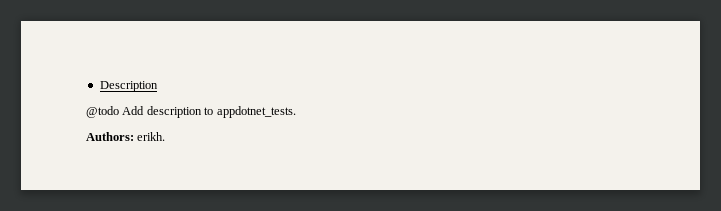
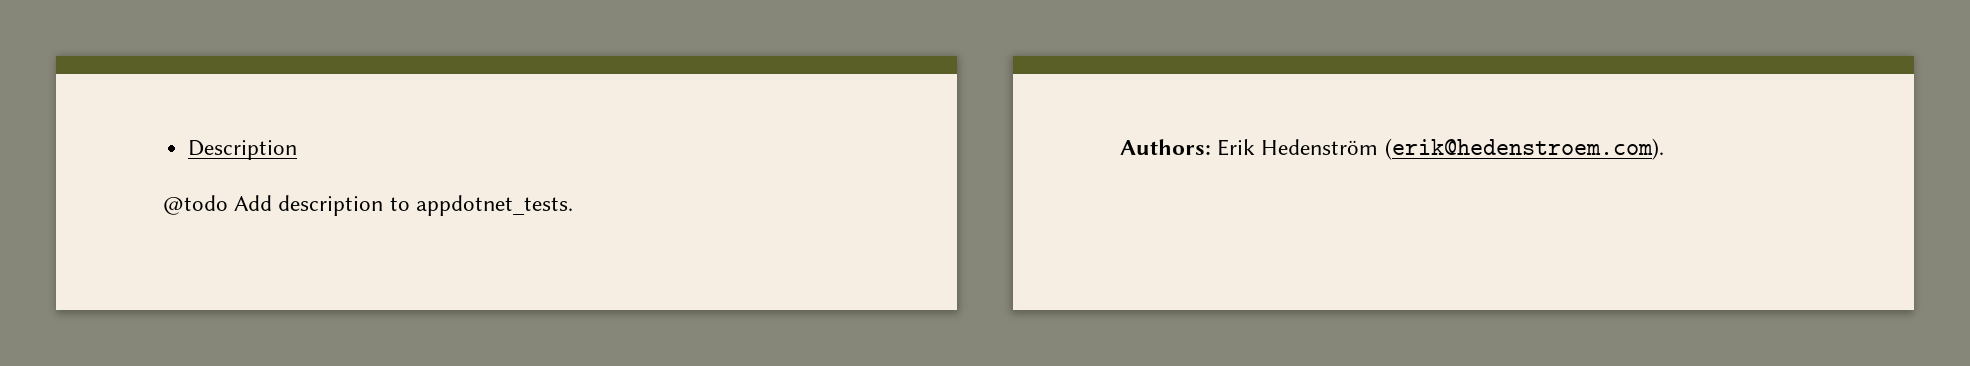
[137,132,166,141] erikh. -> [1217,138,1664,160] Erik Hedenström (erik@hedenstroem.com).

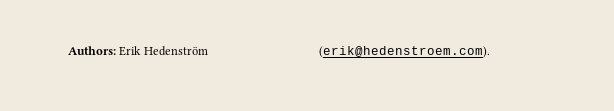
[188,140,298,160] [163,195,573,216] Description // @todo Add description to appdotnet_tests. // -> (68, 50) none

